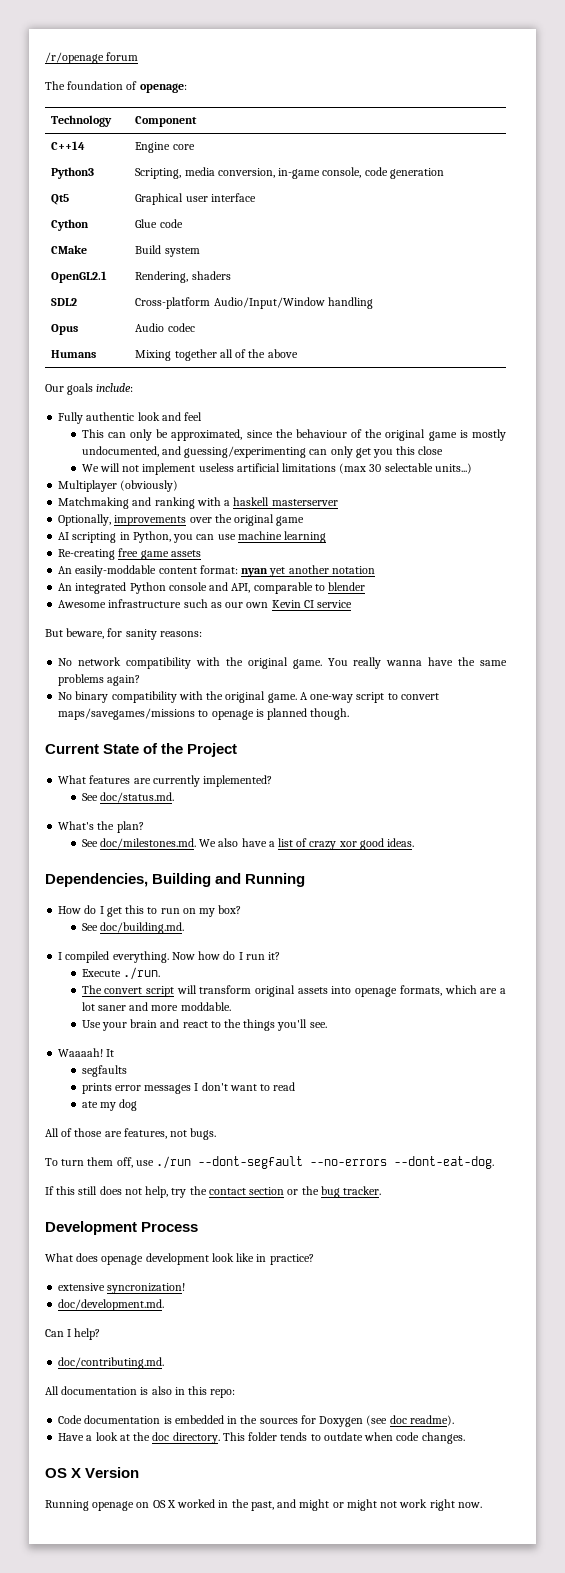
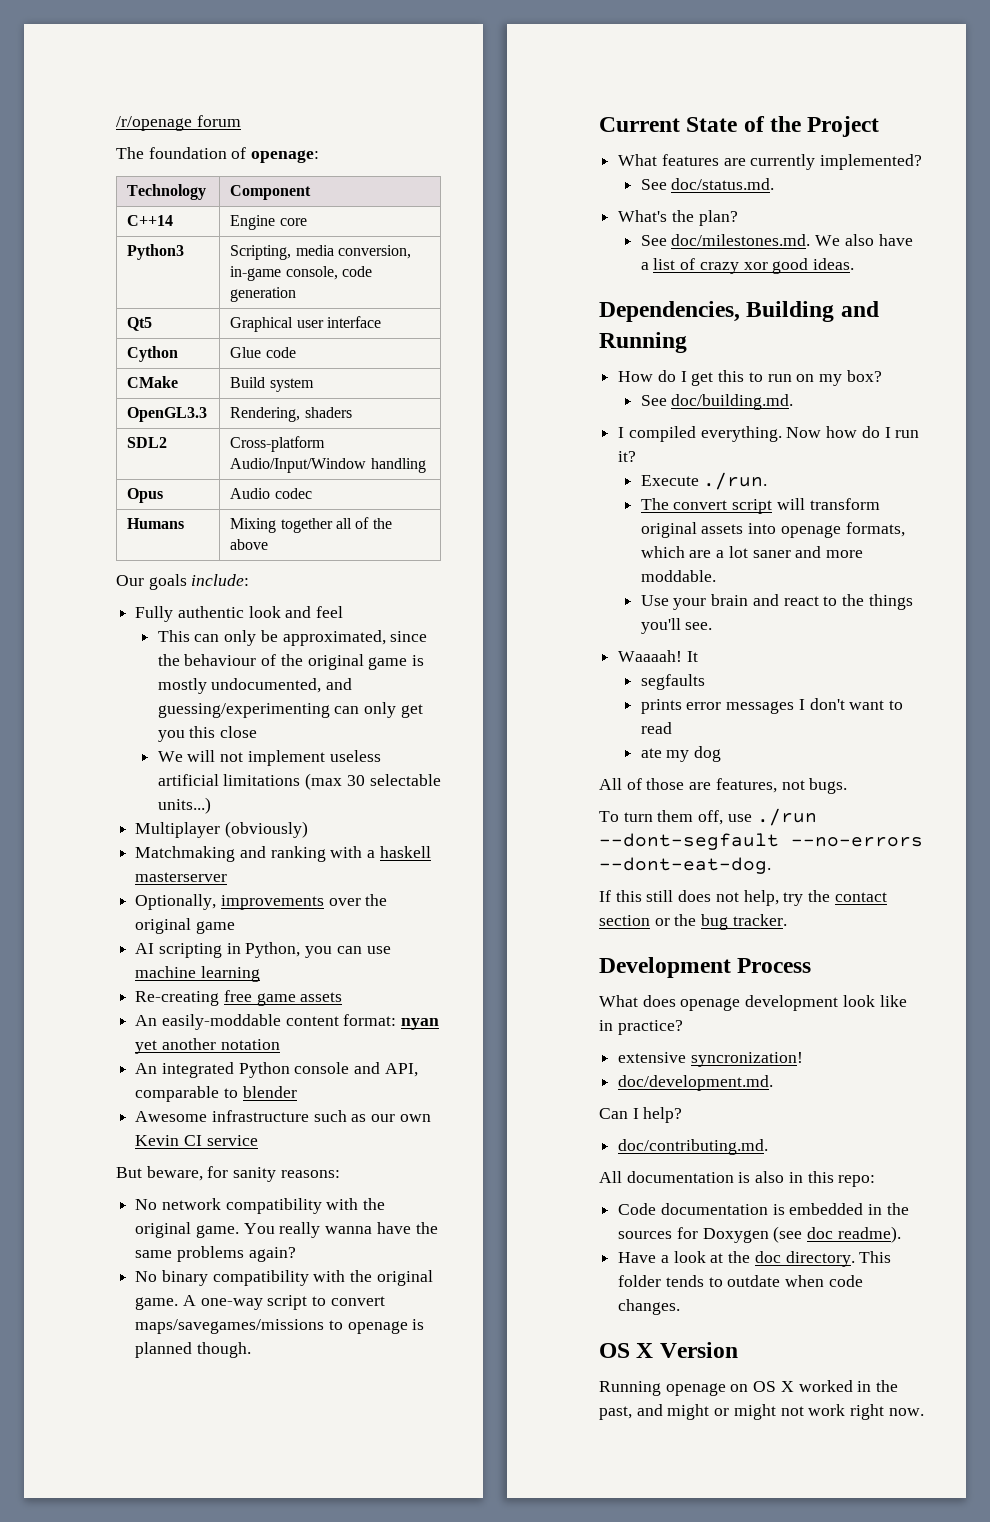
[51,271,108,283] OpenGL2.1 -> [127,407,208,422] OpenGL3.3

